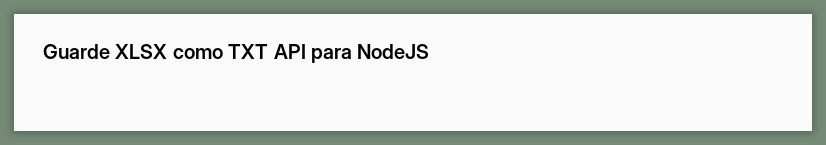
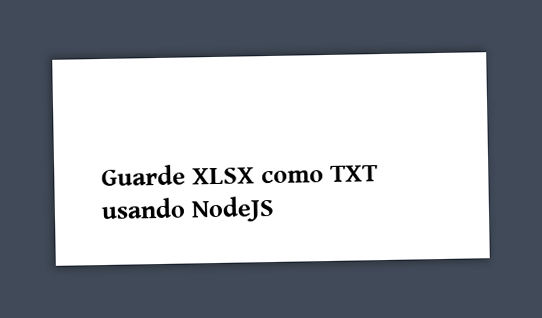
[273,44,352,63] API para -> [101,197,186,220] usando

